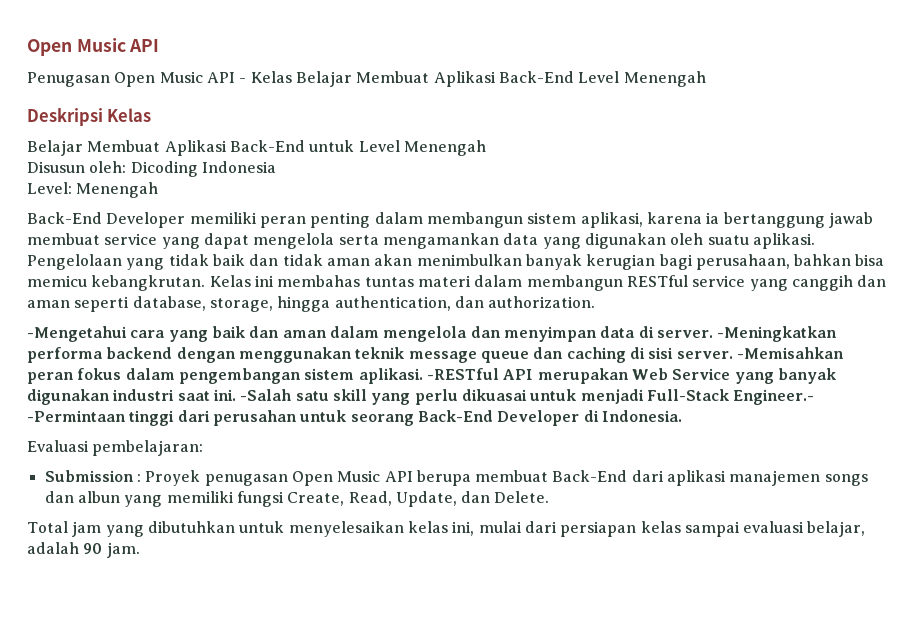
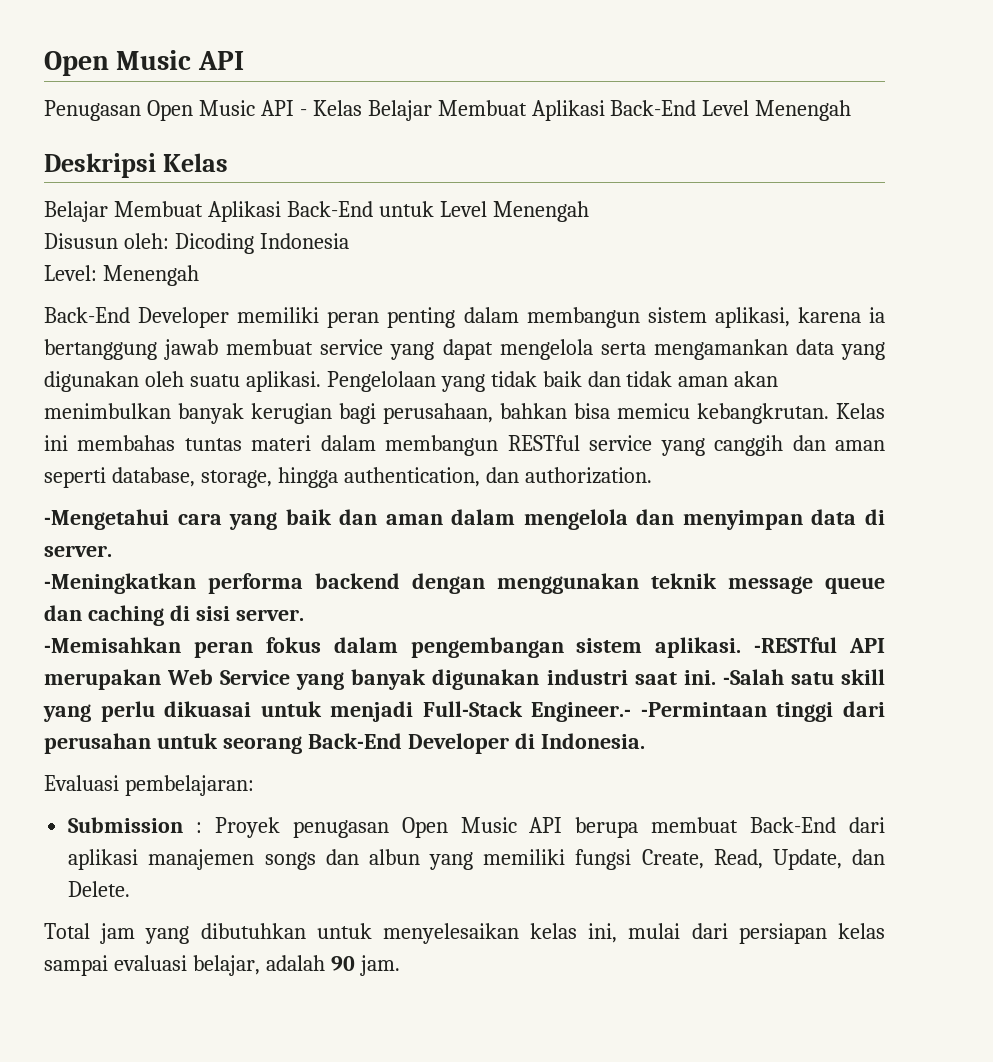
(713, 334) none -> (112, 551) //
(733, 355) none -> (304, 615) //

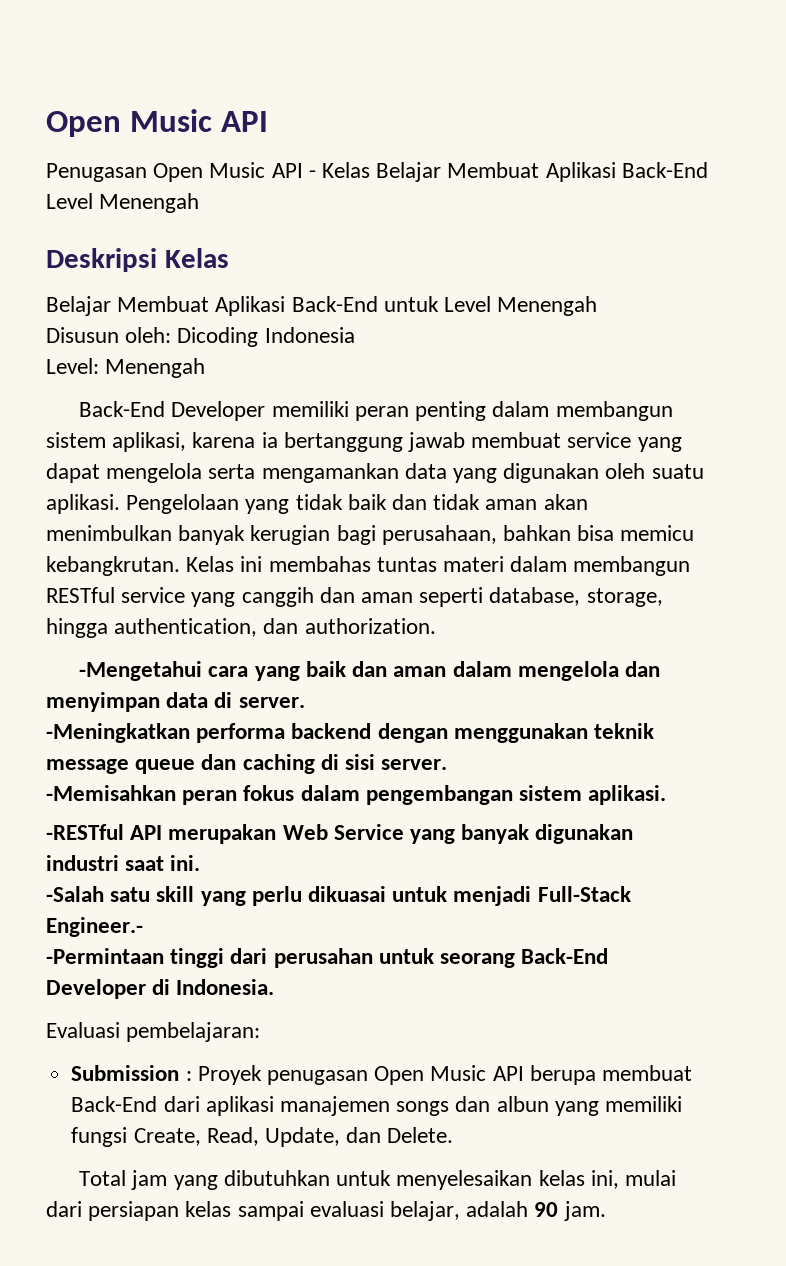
(742, 647) none -> (667, 795) //
(716, 677) none -> (201, 863) //
(632, 712) none -> (143, 927) //

